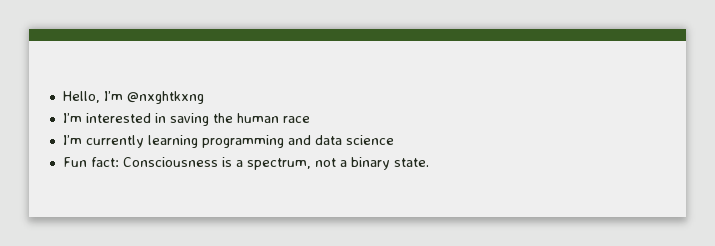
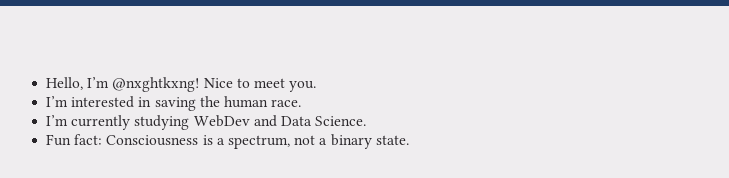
[126,91,204,104] @nxghtkxng -> [112,77,317,92] @nxghtkxng! Nice to meet you.
[282,116,310,123] race -> [271,99,302,107] race.
[147,135,394,148] learning programming and data science -> [134,115,367,130] studying WebDev and Data Science.

